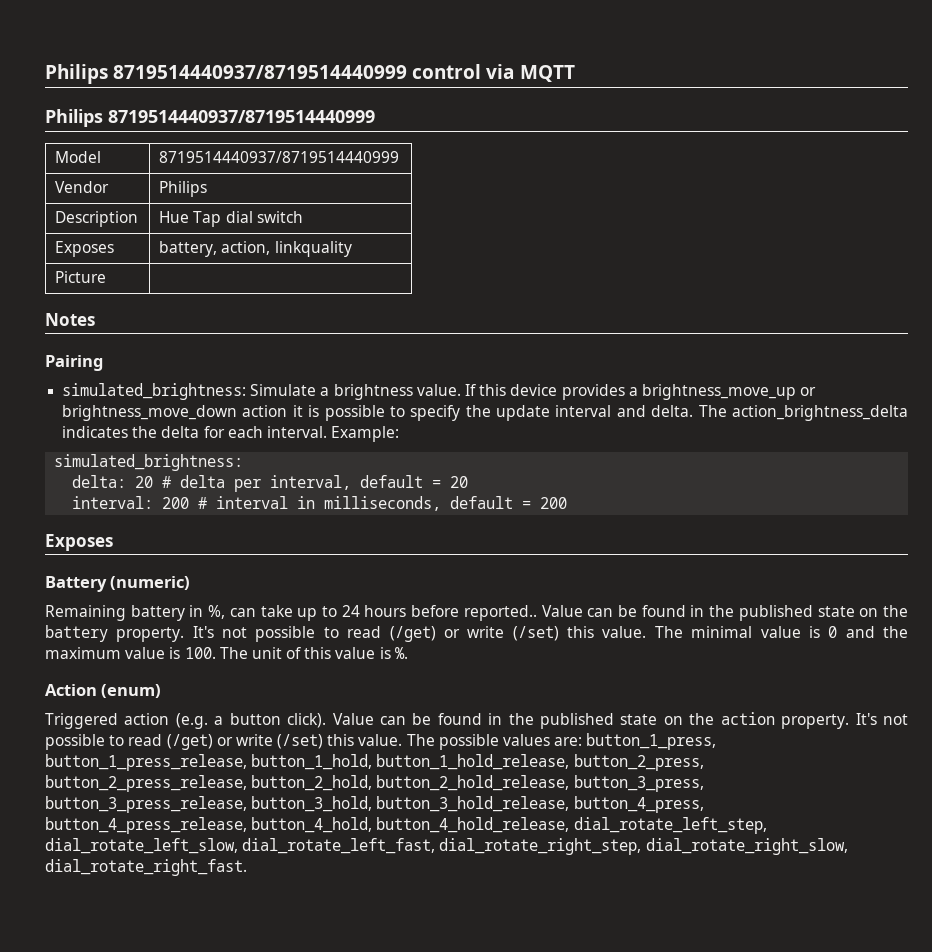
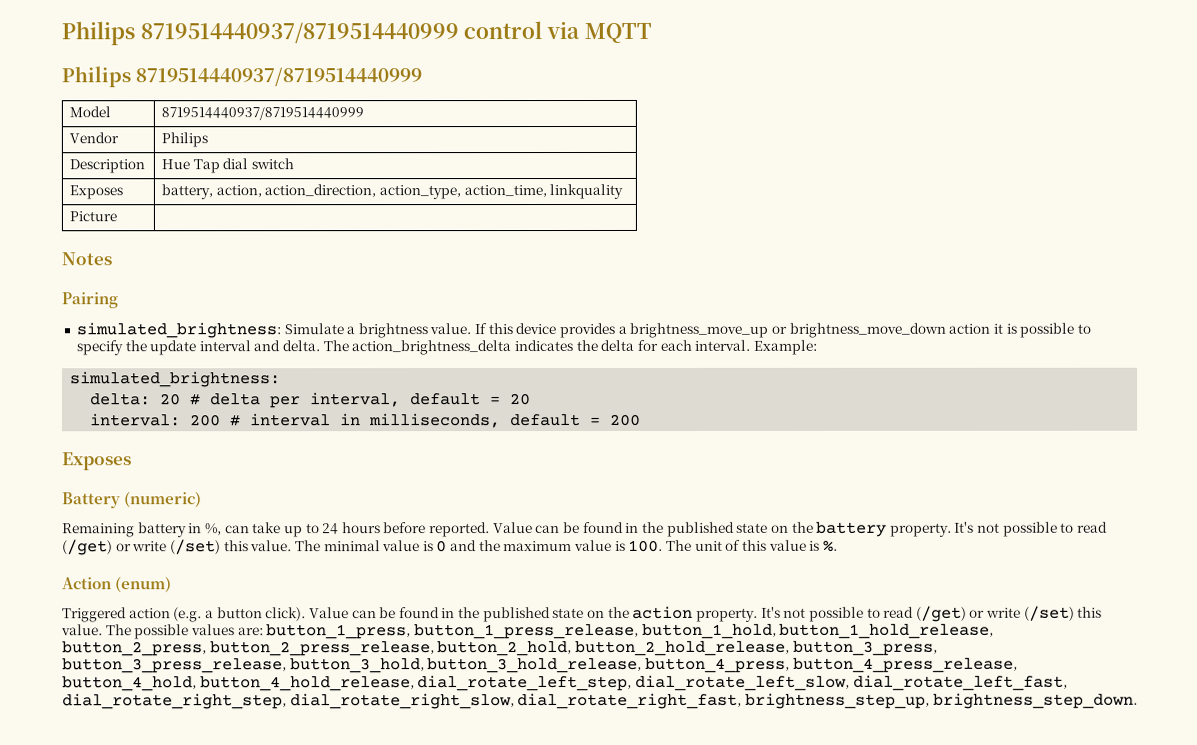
(271, 248) none -> [264,184,547,200] action_direction, action_type, action_time,
[463,605,537,621] reported.. -> [429,522,491,538] reported.
[45,859,247,876] dial_rotate_right_fast. -> [517,692,1138,710] dial_rotate_right_fast, brightness_step_up, brightness_step_down.

